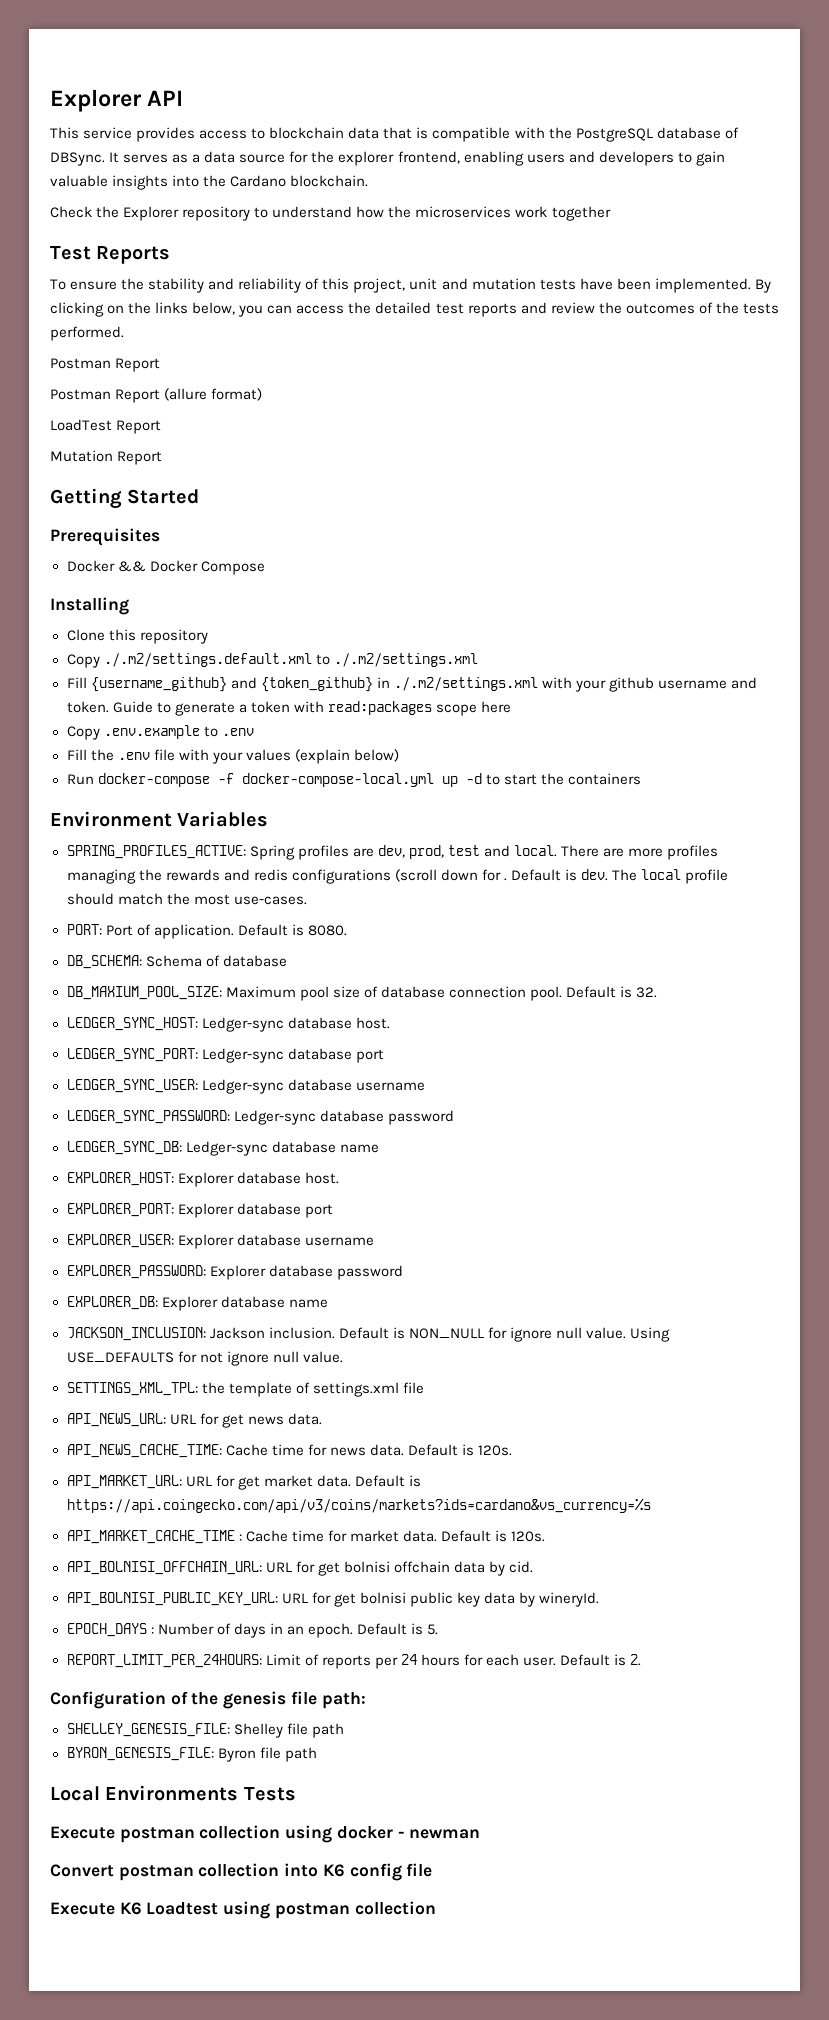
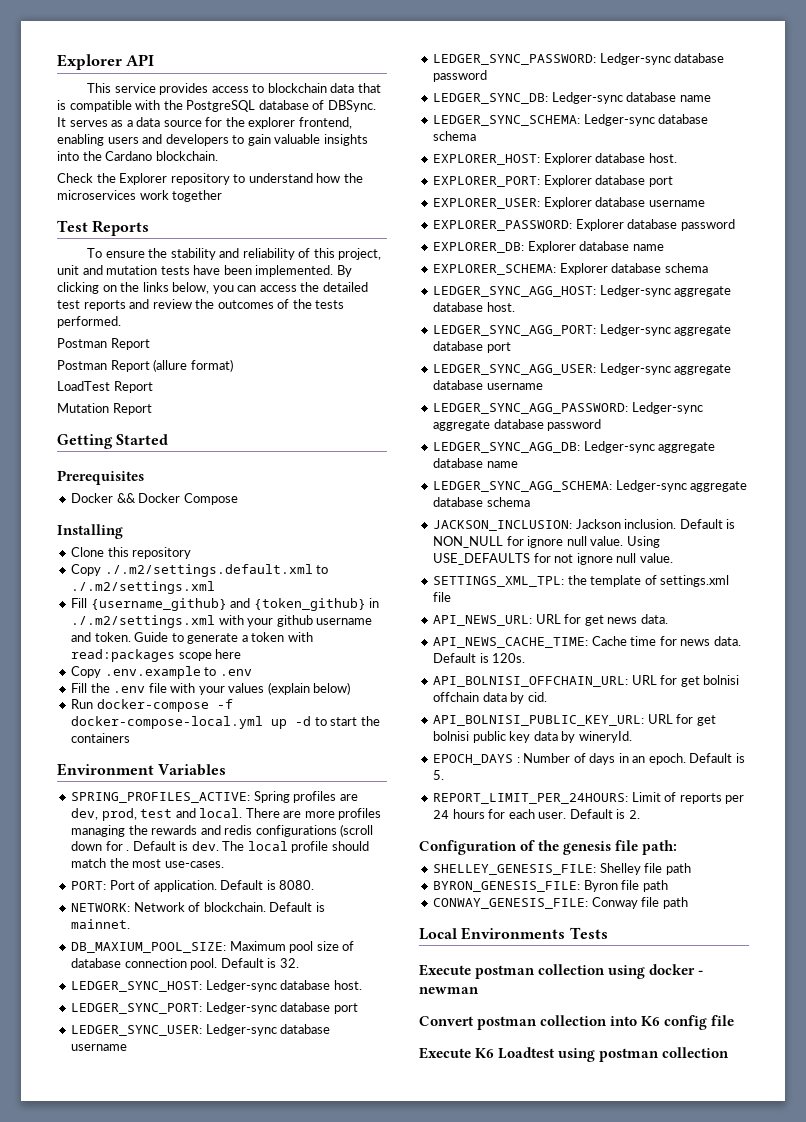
[66,955,287,969] DB_SCHEMA: Schema of database -> [71,902,325,912] [71,919,131,929] NETWORK: Network of blockchain. Default is mainnet.
(379, 1148) none -> [433,114,709,126] [433,131,477,141] // LEDGER_SYNC_SCHEMA: Ledger-sync database schema
(328, 1303) none -> [433,263,708,275] [433,285,732,297] [433,302,515,312] [433,324,732,336] [433,341,511,353] [433,363,732,375] [433,380,543,390] [433,402,703,414] [433,419,602,431] [433,441,716,453] [433,458,518,468] [433,480,748,492] [433,497,530,507] // EXPLORER_SCHEMA: Explorer database schema // LEDGER_SYNC_AGG_HOST: Ledger-sync aggregate database host. // LEDGER_SYNC_AGG_PORT: Ledger-sync aggregate database port // LEDGER_SYNC_AGG_USER: Ledger-sync aggregate database username // LEDGER_SYNC_AGG_PASSWORD: Ledger-sync aggregate database password // LEDGER_SYNC_AGG_DB: Ledger-sync aggregate database name // LEDGER_SYNC_AGG_SCHEMA: Ledger-sync aggregate database schema
[66,1475,421,1490] [66,1498,651,1513] [66,1530,545,1544] // API_MARKET_URL: URL for get market data. Default is https://api.coingecko.com/api/v3/coins/markets?ids=cardano&vs_currency=%s // API_MARKET_CACHE_TIME : Cache time for market data. Default is 120s. -> (526, 658) none
(317, 1754) none -> [433,897,688,909] // CONWAY_GENESIS_FILE: Conway file path

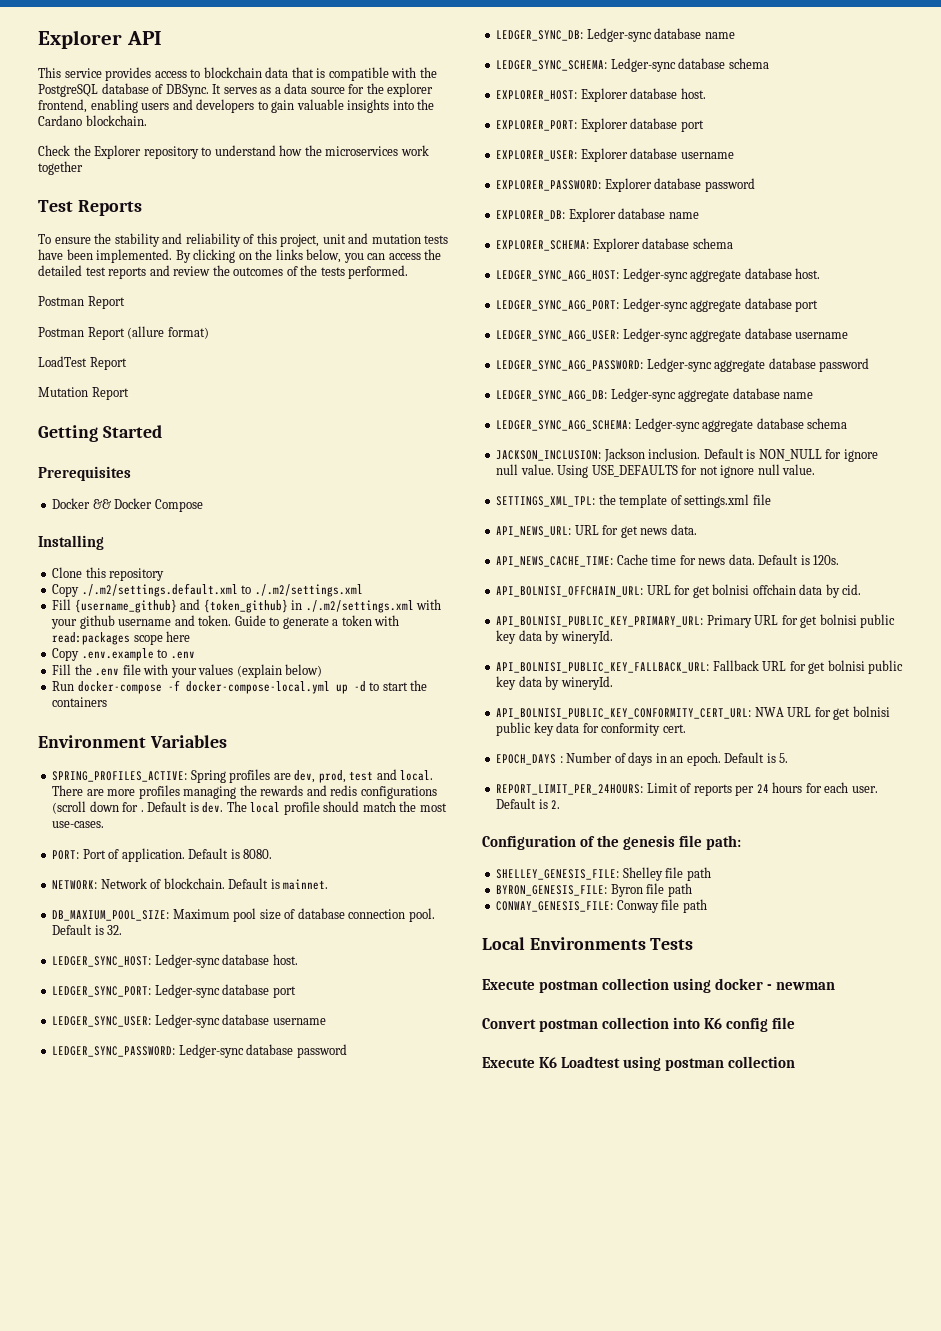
[433,714,716,726] [433,731,632,743] API_BOLNISI_PUBLIC_KEY_URL: URL for get bolnisi public key data by wineryId. -> [496,614,896,628] [496,630,613,644] [496,660,904,674] [496,676,613,690] [496,706,890,720] [496,722,686,736] API_BOLNISI_PUBLIC_KEY_PRIMARY_URL: Primary URL for get bolnisi public key data by wineryId. // API_BOLNISI_PUBLIC_KEY_FALLBACK_URL: Fallback URL for get bolnisi public key data by wineryId. // API_BOLNISI_PUBLIC_KEY_CONFORMITY_CERT_URL: NWA URL for get bolnisi public key data for conformity cert.

